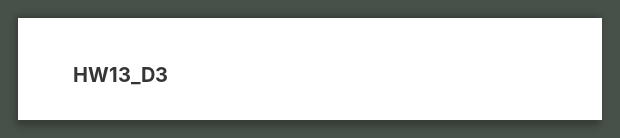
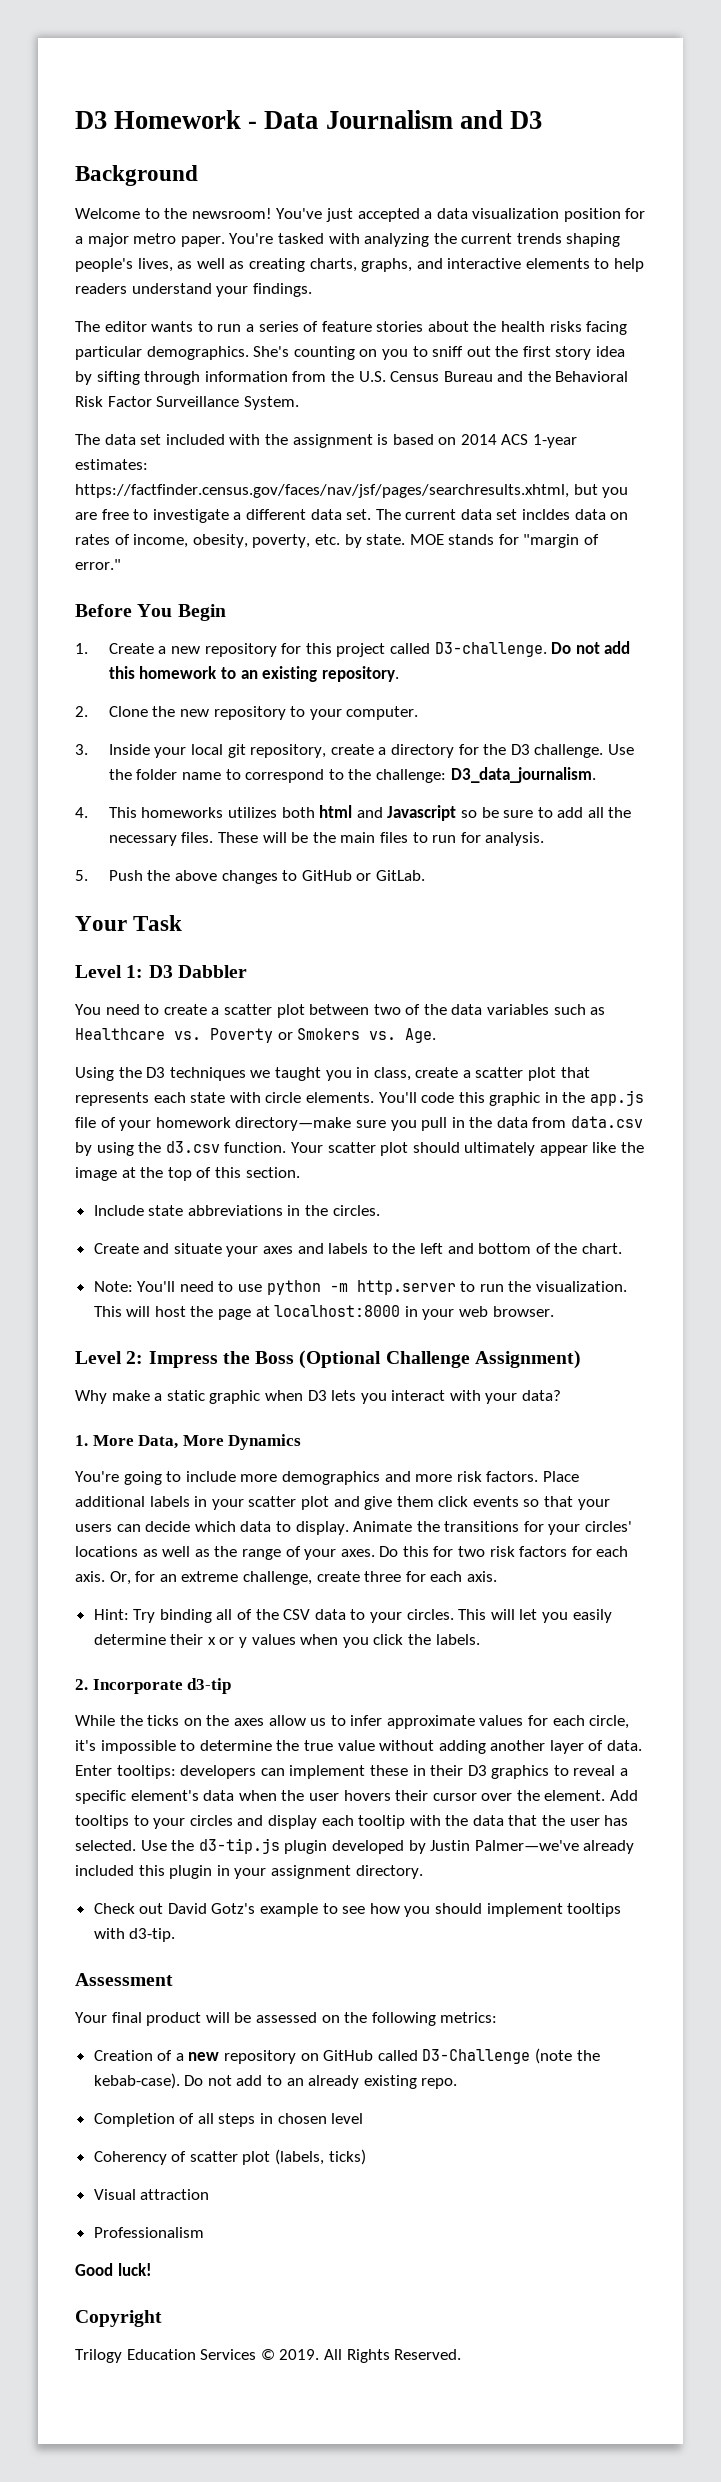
[73,67,168,85] HW13_D3 -> [75,110,542,129] [75,165,198,186] [75,208,646,222] [75,233,621,247] [75,258,645,272] [75,283,312,297] [75,321,628,335] [75,346,626,360] [75,371,629,385] [75,396,299,410] [75,434,578,448] [75,459,148,470] [75,484,629,498] [75,509,629,523] [75,534,600,548] [75,559,121,570] [75,604,226,621] [75,641,631,657] [108,666,399,682] [75,706,419,720] [75,744,634,758] [108,767,596,783] [75,805,632,821] [108,832,545,846] [75,870,425,884] [75,915,183,931] [75,965,247,978] [75,1004,606,1018] [75,1028,437,1043] [75,1067,590,1081] [75,1090,645,1106] [75,1116,644,1131] [75,1141,645,1156] [75,1167,300,1181] [93,1205,380,1216] [93,1243,622,1257] [93,1280,628,1295] [93,1305,554,1320] [75,1350,581,1369] [75,1390,562,1404] [75,1434,302,1450] [75,1471,579,1485] [75,1496,610,1510] [75,1521,633,1535] [75,1546,629,1560] [75,1571,497,1585] [93,1609,612,1623] [93,1634,480,1648] [75,1678,232,1694] [75,1715,630,1729] [75,1740,643,1754] [75,1765,629,1779] [75,1790,639,1804] [75,1815,629,1829] [75,1838,635,1854] [75,1865,423,1879] [93,1903,622,1917] [93,1928,176,1942] [75,1973,173,1986] [75,2012,498,2026] [93,2048,600,2064] [93,2073,458,2089] [93,2113,364,2127] [93,2149,366,2165] [93,2189,210,2200] [93,2227,204,2238] [75,2263,152,2276] [75,2310,162,2327] [75,2349,462,2363] D3 Homework - Data Journalism and D3 // Background // Welcome to the newsroom! You've just accepted a data visualization position for a major metro paper. You're tasked with analyzing the current trends shaping people's lives, as well as creating charts, graphs, and interactive elements to help readers understand your findings. // The editor wants to run a series of feature stories about the health risks facing particular demographics. She's counting on you to sniff out the first story idea by sifting through information from the U.S. Census Bureau and the Behavioral Risk Factor Surveillance System. // The data set included with the assignment is based on 2014 ACS 1-year estimates: https://factfinder.census.gov/faces/nav/jsf/pages/searchresults.xhtml, but you are free to investigate a different data set. The current data set incldes data on rates of income, obesity, poverty, etc. by state. MOE stands for "margin of error." // Before You Begin // 1. Create a new repository for this project called D3-challenge. Do not add this homework to an existing repository. // 2. Clone the new repository to your computer. // 3. Inside your local git repository, create a directory for the D3 challenge. Use the folder name to correspond to the challenge: D3_data_journalism. // 4. This homeworks utilizes both html and Javascript so be sure to add all the necessary files. These will be the main files to run for analysis. // 5. Push the above changes to GitHub or GitLab. // Your Task // Level 1: D3 Dabbler // You need to create a scatter plot between two of the data variables such as Healthcare vs. Poverty or Smokers vs. Age. // Using the D3 techniques we taught you in class, create a scatter plot that represents each state with circle elements. You'll code this graphic in the app.js file of your homework directory—make sure you pull in the data from data.csv by using the d3.csv function. Your scatter plot should ultimately appear like the image at the top of this section. // Include state abbreviations in the circles. // Create and situate your axes and labels to the left and bottom of the chart. // Note: You'll need to use python -m http.server to run the visualization. This will host the page at localhost:8000 in your web browser. // Level 2: Impress the Boss (Optional Challenge Assignment) // Why make a static graphic when D3 lets you interact with your data? // 1. More Data, More Dynamics // You're going to include more demographics and more risk factors. Place additional labels in your scatter plot and give them click events so that your users can decide which data to display. Animate the transitions for your circles' locations as well as the range of your axes. Do this for two risk factors for each axis. Or, for an extreme challenge, create three for each axis. // Hint: Try binding all of the CSV data to your circles. This will let you easily determine their x or y values when you click the labels. // 2. Incorporate d3-tip // While the ticks on the axes allow us to infer approximate values for each circle, it's impossible to determine the true value without adding another layer of data. Enter tooltips: developers can implement these in their D3 graphics to reveal a specific element's data when the user hovers their cursor over the element. Add tooltips to your circles and display each tooltip with the data that the user has selected. Use the d3-tip.js plugin developed by Justin Palmer—we've already included this plugin in your assignment directory. // Check out David Gotz's example to see how you should implement tooltips with d3-tip. // Assessment // Your final product will be assessed on the following metrics: // Creation of a new repository on GitHub called D3-Challenge (note the kebab-case). Do not add to an already existing repo. // Completion of all steps in chosen level // Coherency of scatter plot (labels, ticks) // Visual attraction // Professionalism // Good luck! // Copyright // Trilogy Education Services © 2019. All Rights Reserved.

